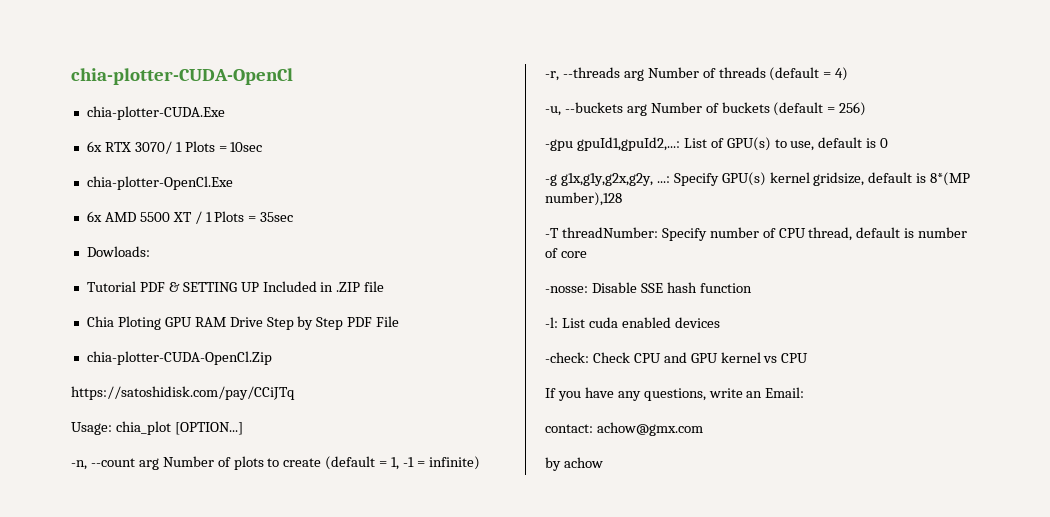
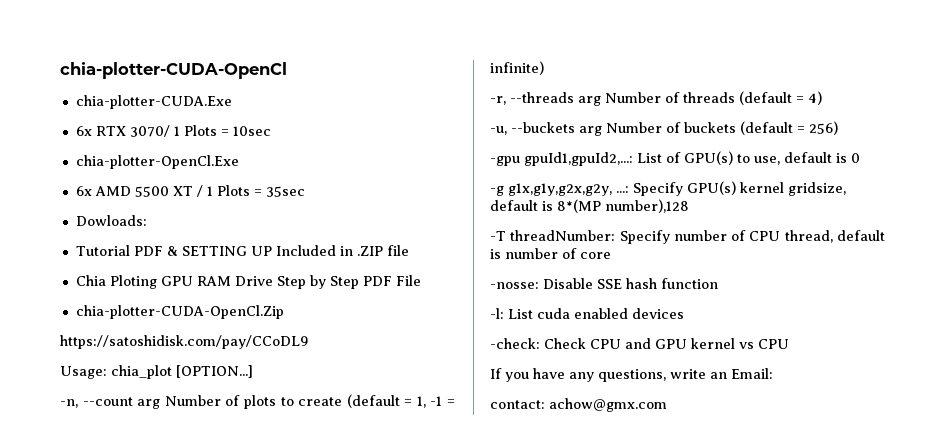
[71,386,295,400] https://satoshidisk.com/pay/CCiJTq -> [60,335,309,349] https://satoshidisk.com/pay/CCoDL9
[545,457,603,471] // by achow -> (667, 405) none

